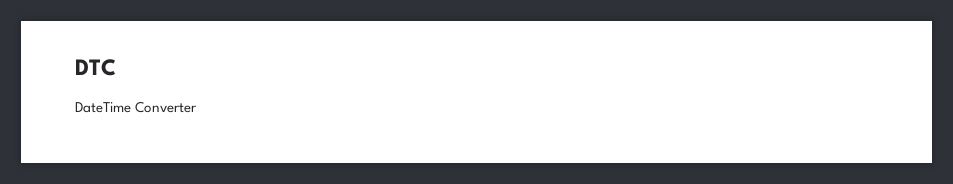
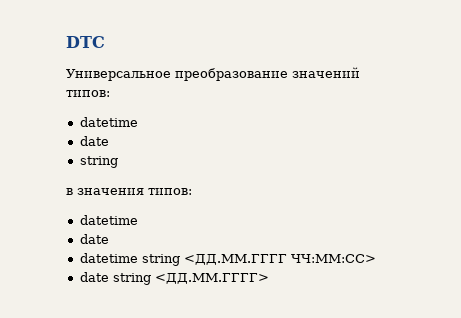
[75,101,198,113] DateTime Converter -> [66,67,360,81] [66,90,110,97] [79,117,138,127] [79,136,109,146] [79,156,118,168] [66,188,192,195] [79,215,138,225] [79,234,109,244] [79,253,376,266] [79,272,269,285] Универсальное преобразование значений типов: // datetime // date // string // в значения типов: // datetime // date // datetime string <ДД.ММ.ГГГГ ЧЧ:ММ:СС> // date string <ДД.ММ.ГГГГ>

